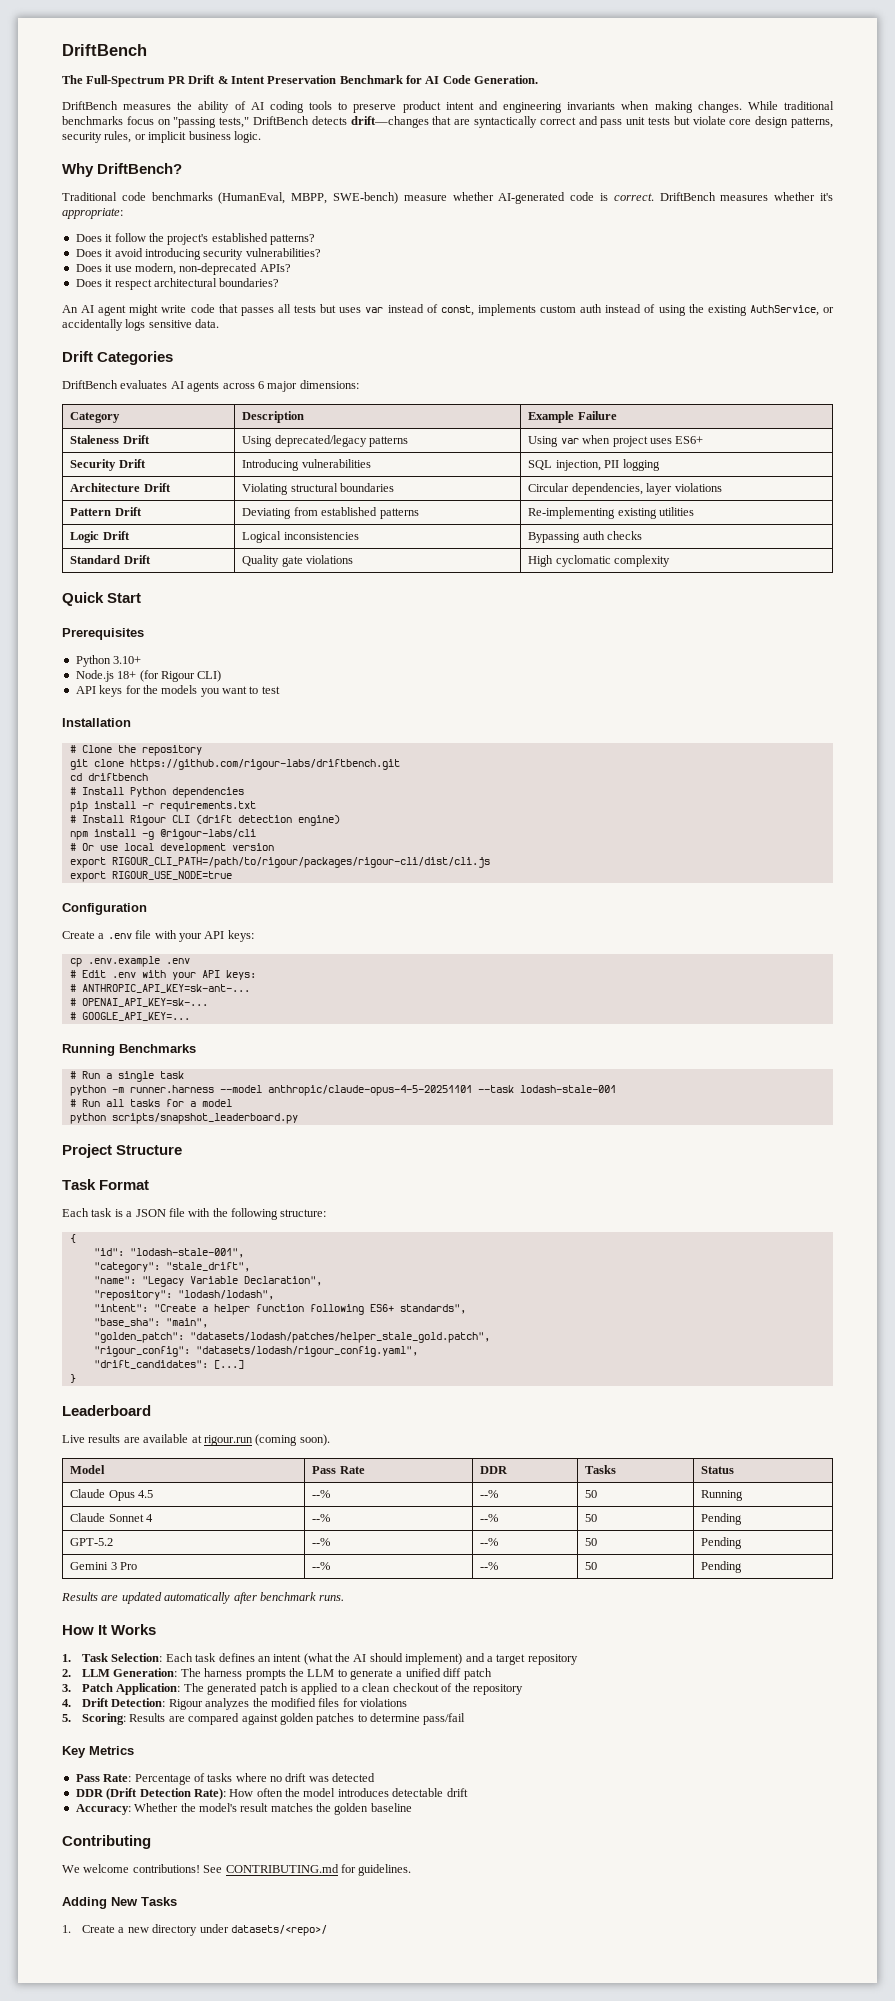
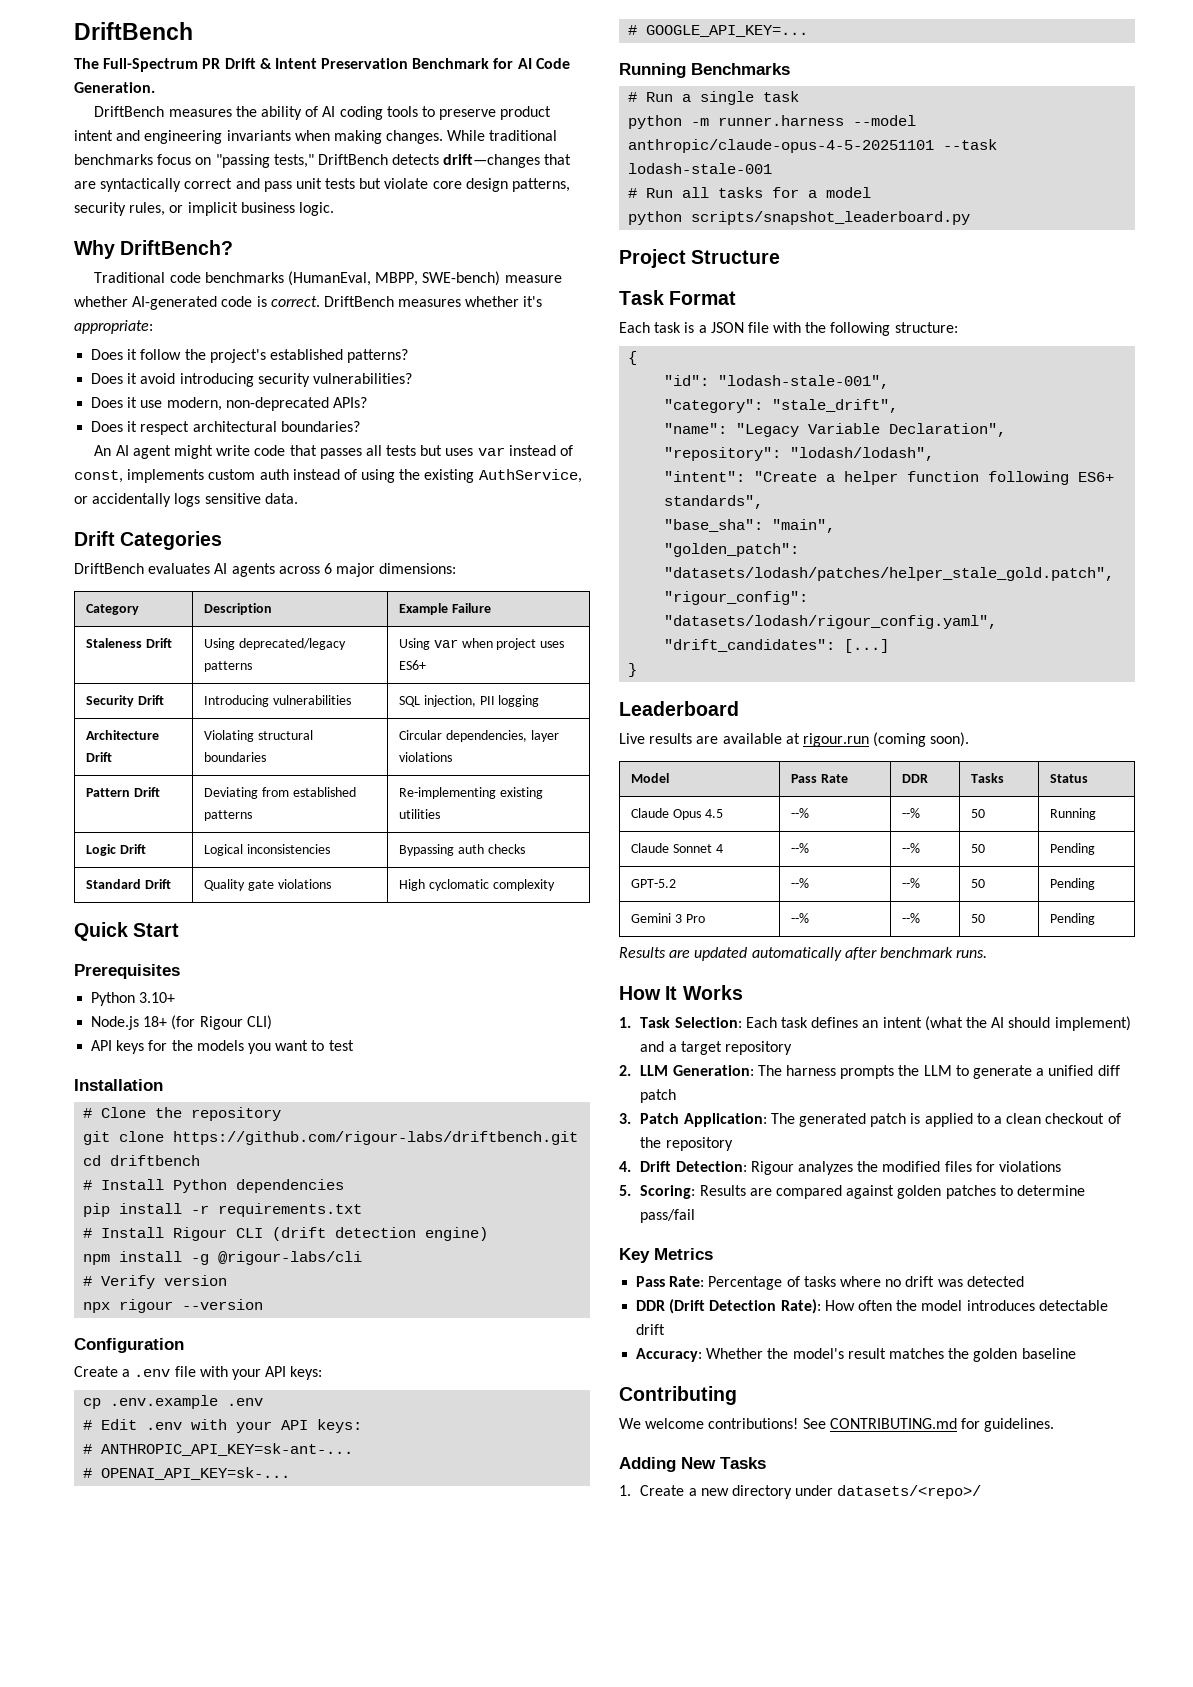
[81,843,274,854] [69,857,490,868] [69,871,232,882] Or use local development version // export RIGOUR_CLI_PATH=/path/to/rigour/packages/rigour-cli/dist/cli.js // export RIGOUR_USE_NODE=true -> [101,1275,228,1289] [83,1299,264,1313] Verify version // npx rigour --version

